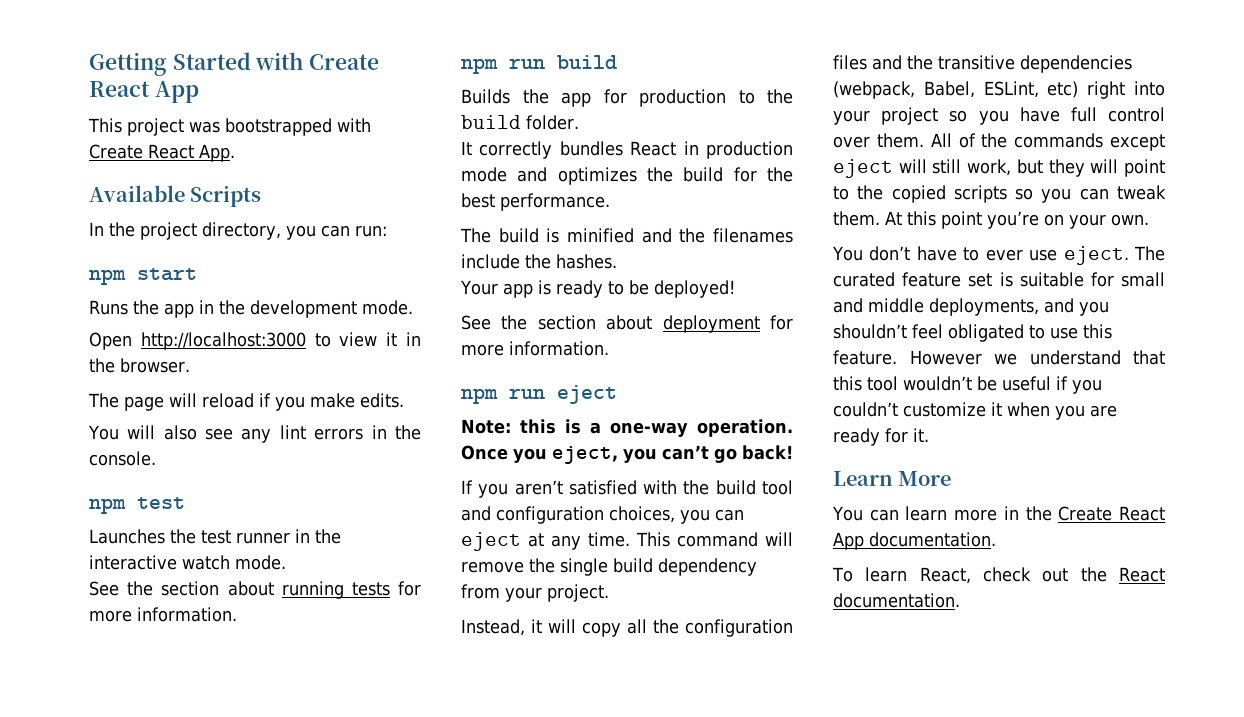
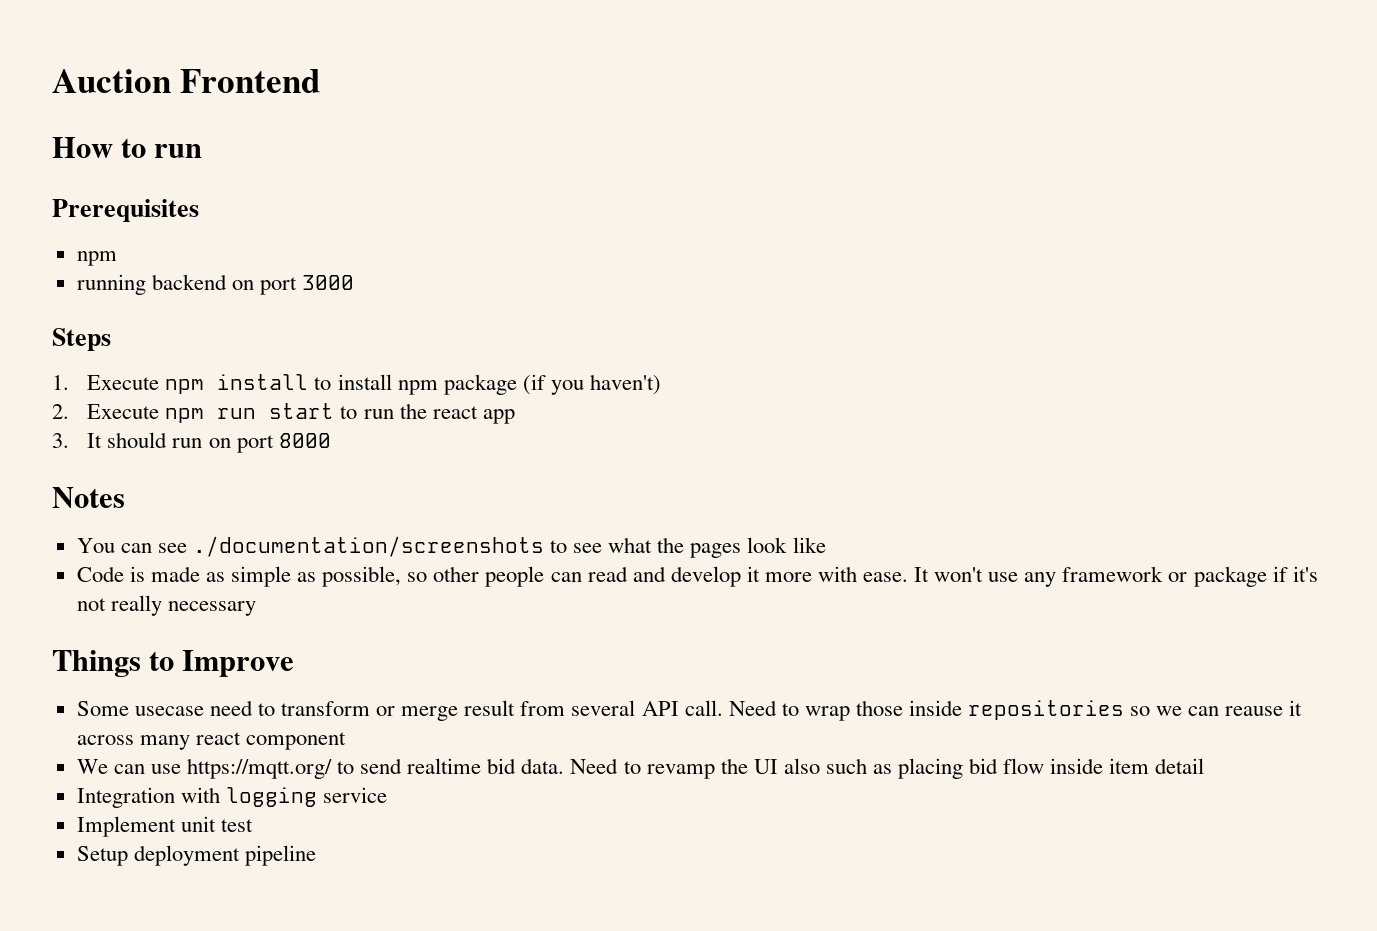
[89,52,380,76] [89,81,199,103] [88,118,371,136] [89,144,235,162] [89,185,262,207] [89,222,387,240] [89,268,197,285] [89,300,413,318] [89,332,422,350] [89,358,190,373] [88,393,404,411] [88,425,421,443] [89,451,156,466] [89,497,185,514] [89,529,341,544] [89,555,286,570] [89,581,421,599] [89,607,237,622] [461,55,617,74] [461,89,793,107] [461,115,579,130] [461,141,793,159] [461,167,793,185] [461,193,610,211] [460,228,793,243] [461,254,617,269] [460,280,735,298] [461,315,793,333] [461,341,609,356] [461,385,617,404] [461,419,793,437] [461,445,793,464] [461,480,793,498] [461,506,744,524] [461,532,793,551] [461,558,757,576] [461,584,609,602] [461,619,793,637] [833,55,1132,73] [833,81,1165,99] [833,107,1165,125] [833,133,1165,151] [833,159,1165,178] [833,185,1166,203] [833,211,1149,229] [832,246,1165,265] [833,272,1165,287] [833,298,1109,316] [833,324,1112,342] [833,350,1165,365] [833,376,1102,394] [833,402,1117,420] [833,428,929,446] [833,471,952,486] [832,506,1166,521] [833,532,996,550] [832,567,1166,584] [833,593,960,608] Getting Started with Create React App // This project was bootstrapped with Create React App. // Available Scripts // In the project directory, you can run: // npm start // Runs the app in the development mode. // Open http://localhost:3000 to view it in the browser. // The page will reload if you make edits. // You will also see any lint errors in the console. // npm test // Launches the test runner in the interactive watch mode. // See the section about running tests for more information. // npm run build // Builds the app for production to the build folder. // It correctly bundles React in production mode and optimizes the build for the best performance. // The build is minified and the filenames include the hashes. // Your app is ready to be deployed! // See the section about deployment for more information. // npm run eject // Note: this is a one-way operation. Once you eject, you can’t go back! // If you aren’t satisfied with the build tool and configuration choices, you can eject at any time. This command will remove the single build dependency from your project. // Instead, it will copy all the configuration files and the transitive dependencies (webpack, Babel, ESLint, etc) right into your project so you have full control over them. All of the commands except eject will still work, but they will point to the copied scripts so you can tweak them. At this point you’re on your own. // You don’t have to ever use eject. The curated feature set is suitable for small and middle deployments, and you shouldn’t feel obligated to use this feature. However we understand that this tool wouldn’t be useful if you couldn’t customize it when you are ready for it. // Learn More // You can learn more in the Create React App documentation. // To learn React, check out the React documentation. -> [52,69,321,93] [52,137,203,158] [52,199,199,222] [76,251,117,266] [76,274,355,295] [52,328,111,351] [52,374,661,395] [52,403,515,424] [52,432,331,453] [52,487,125,508] [76,536,826,558] [76,566,1318,587] [76,595,256,616] [52,650,295,677] [76,700,1303,721] [76,732,346,750] [76,758,1205,779] [76,787,387,808] [76,816,253,837] [76,845,316,866] Auction Frontend // How to run // Prerequisites // npm // running backend on port 3000 // Steps // 1. Execute npm install to install npm package (if you haven't) // 2. Execute npm run start to run the react app // 3. It should run on port 8000 // Notes // You can see ./documentation/screenshots to see what the pages look like // Code is made as simple as possible, so other people can read and develop it more with ease. It won't use any framework or package if it's not really necessary // Things to Improve // Some usecase need to transform or merge result from several API call. Need to wrap those inside repositories so we can reause it across many react component // We can use https://mqtt.org/ to send realtime bid data. Need to revamp the UI also such as placing bid flow inside item detail // Integration with logging service // Implement unit test // Setup deployment pipeline

